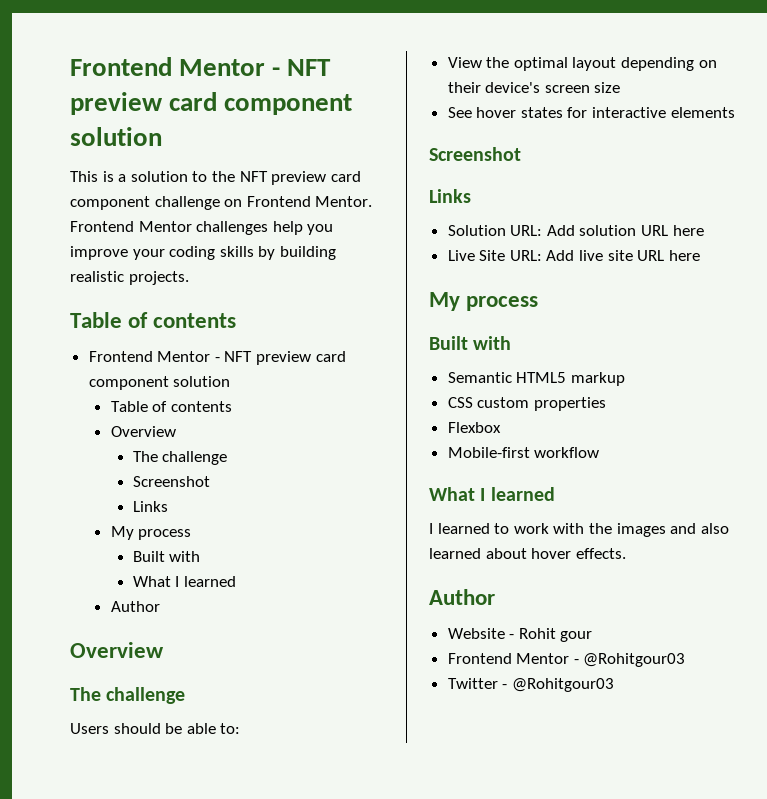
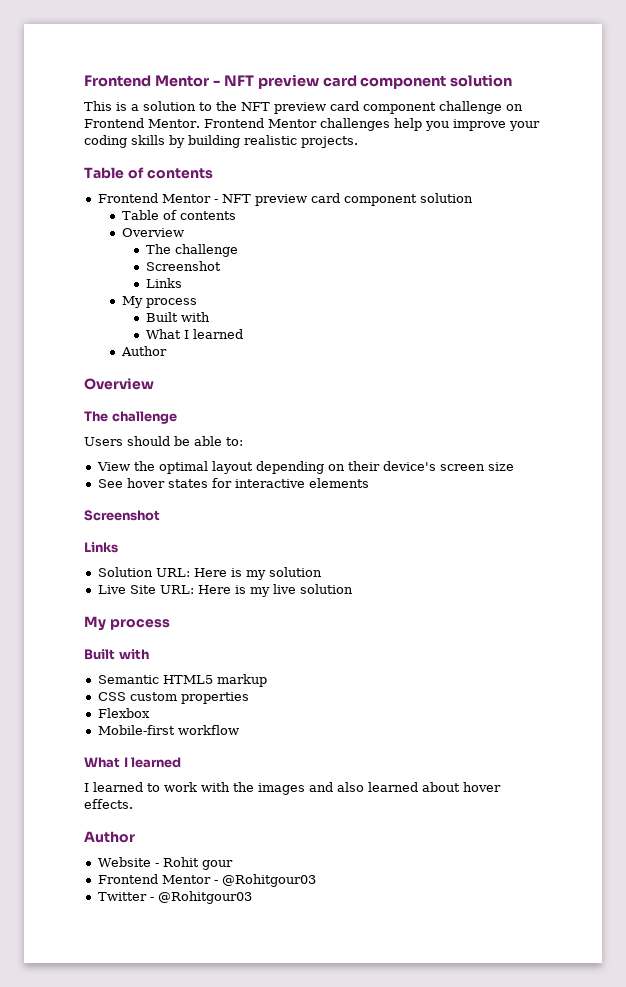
[546,225,704,236] Add solution URL here -> [193,567,322,580] Here is my solution
[546,250,700,261] Add live site URL here -> [197,584,353,597] Here is my live solution

